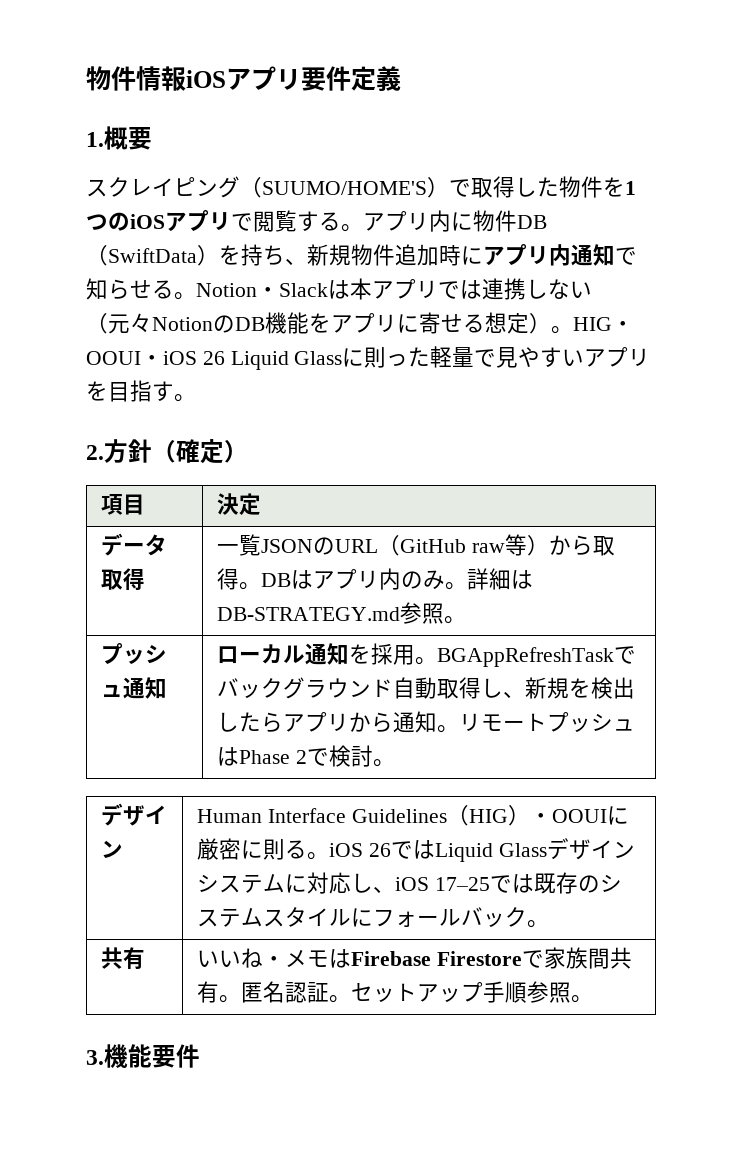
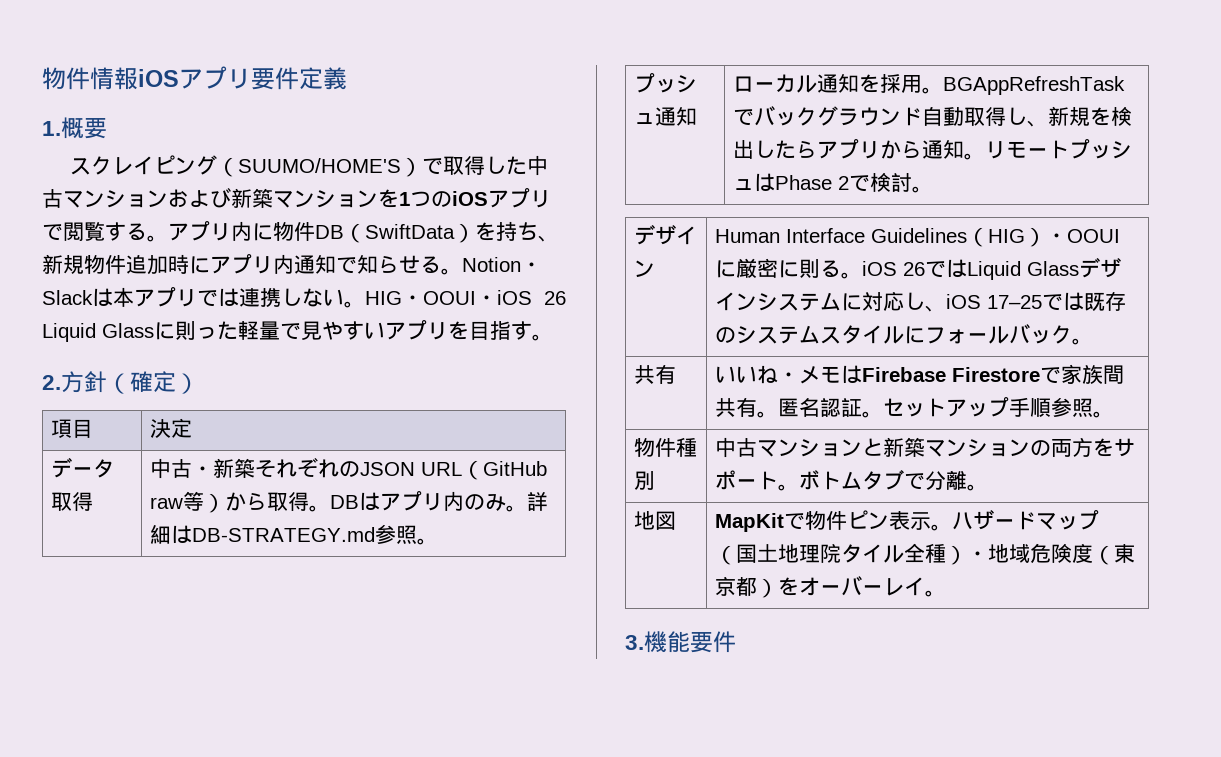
[559,176,603,198] 物件 -> [527,155,549,176] [42,188,378,208] 中古マンションおよび新築マンション
[86,312,551,334] （元々NotionのDB機能をアプリに寄せる想定） -> (344, 297) none
[217,534,336,556] 一覧JSONの -> [149,457,415,479] 中古・新築それぞれのJSON
(594, 999) none -> [633,437,697,457] [633,471,655,490] [714,437,1135,458] [714,470,988,491] [633,511,676,530] [714,510,1099,532] [714,543,1135,565] [714,576,946,598] // 物件種別 | 中古マンションと新築マンションの両方をサポート。ボトムタブで分離。 // 地図 | MapKitで物件ピン表示。ハザードマップ（国土地理院タイル全種）・地域危険度（東京都）をオーバーレイ。

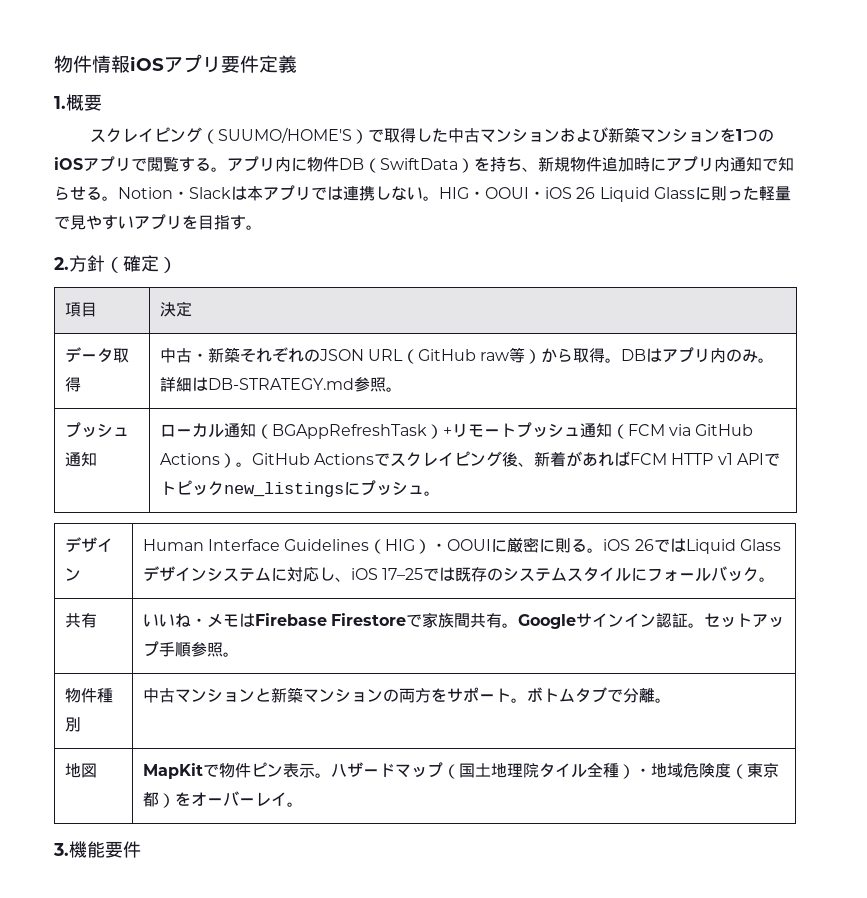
[858,74,1125,95] [732,106,1132,127] [732,139,1132,160] [732,172,912,192] を採用。BGAppRefreshTaskでバックグラウンド自動取得し、新規を検出したらアプリから通知。リモートプッシュはPhase 2で検討 -> [255,422,754,439] [159,451,780,468] [159,480,424,497] （BGAppRefreshTask）+リモートプッシュ通知（FCM via GitHub Actions）。GitHub Actionsでスクレイピング後、新着があればFCM HTTP v1 APIでトピックnew_listingsにプッシュ
[777,398,820,417] 匿名 -> [517,613,656,629] Googleサインイン

